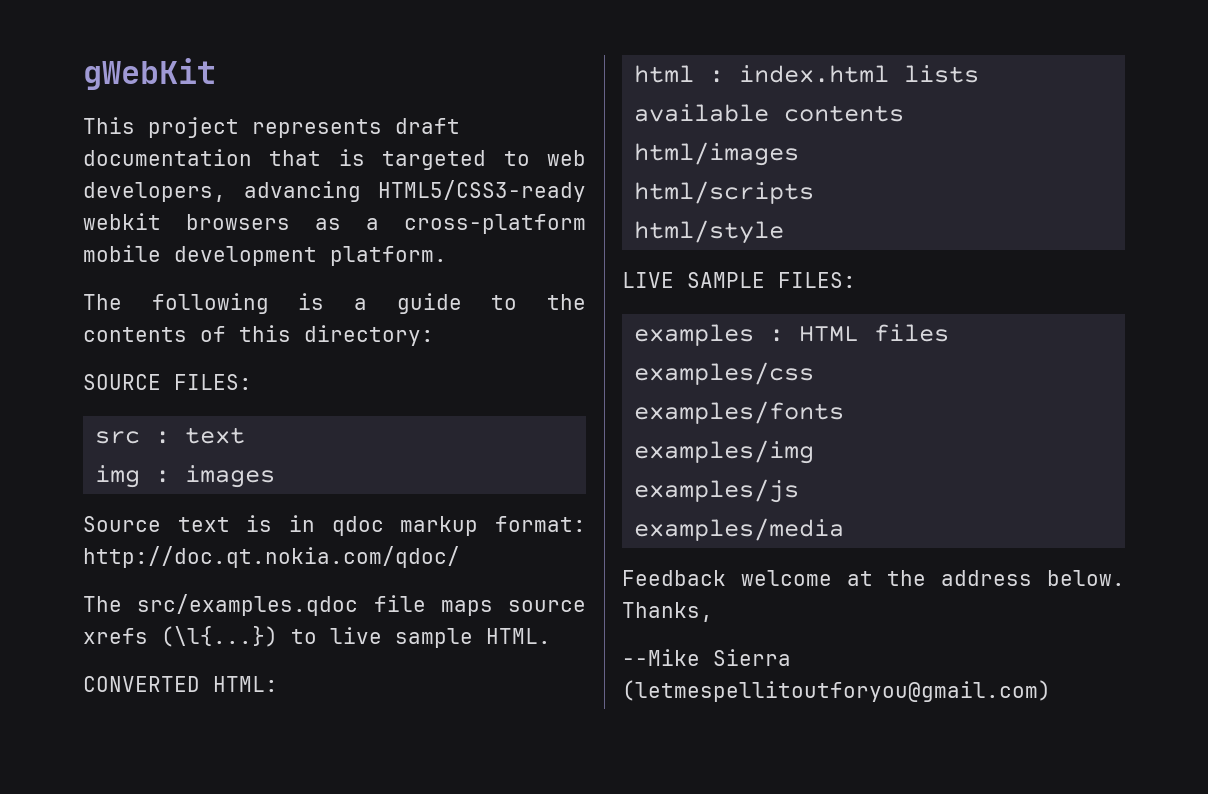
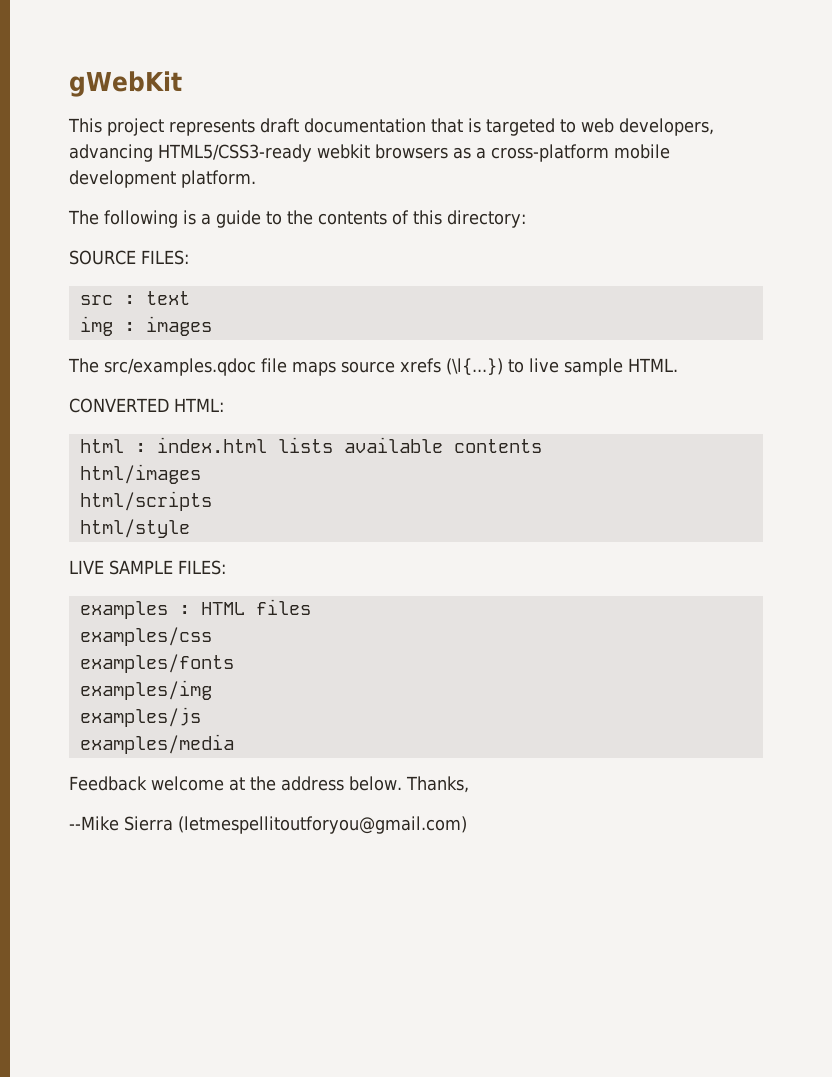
[83,515,586,536] [83,546,460,568] // Source text is in qdoc markup format: http://doc.qt.nokia.com/qdoc/ -> (212, 326) none

